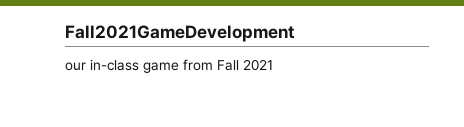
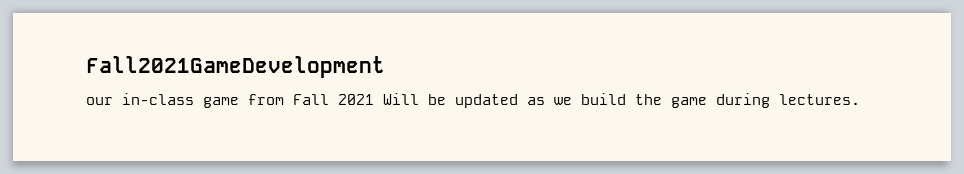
(273, 65) none -> [383,93,860,108] Will be updated as we build the game during lectures.

